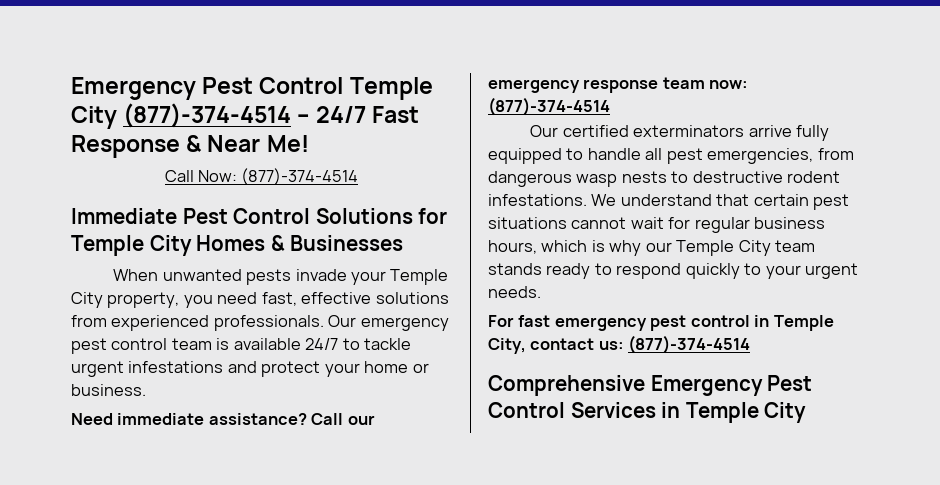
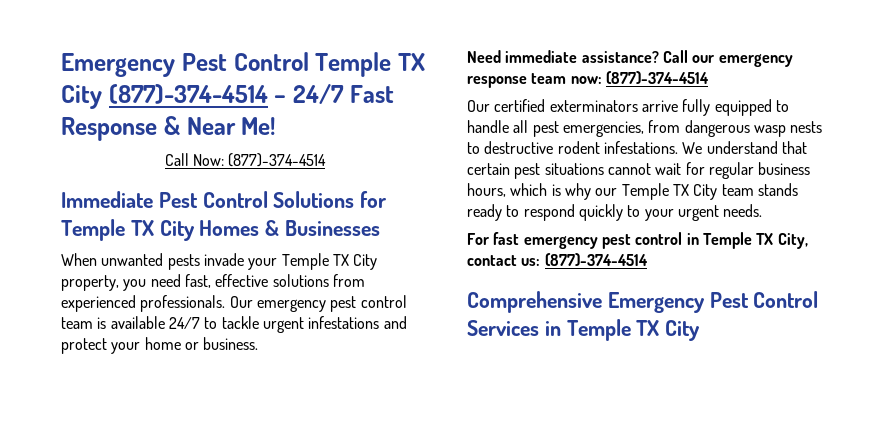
(433, 88) none -> [398,53,425,71] TX
(144, 245) none -> [130,220,154,236] TX
(449, 277) none -> [332,254,349,266] TX
(735, 248) none -> [672,184,689,196] TX
(834, 323) none -> [756,233,774,245] TX
(759, 412) none -> [636,320,660,336] TX

